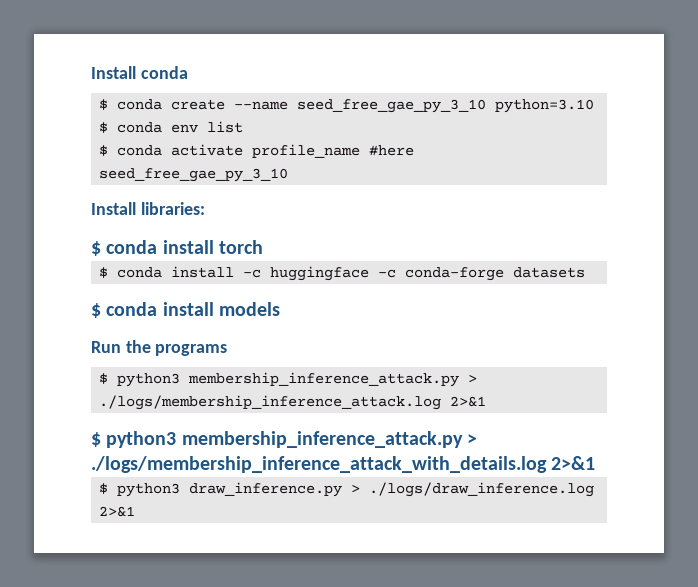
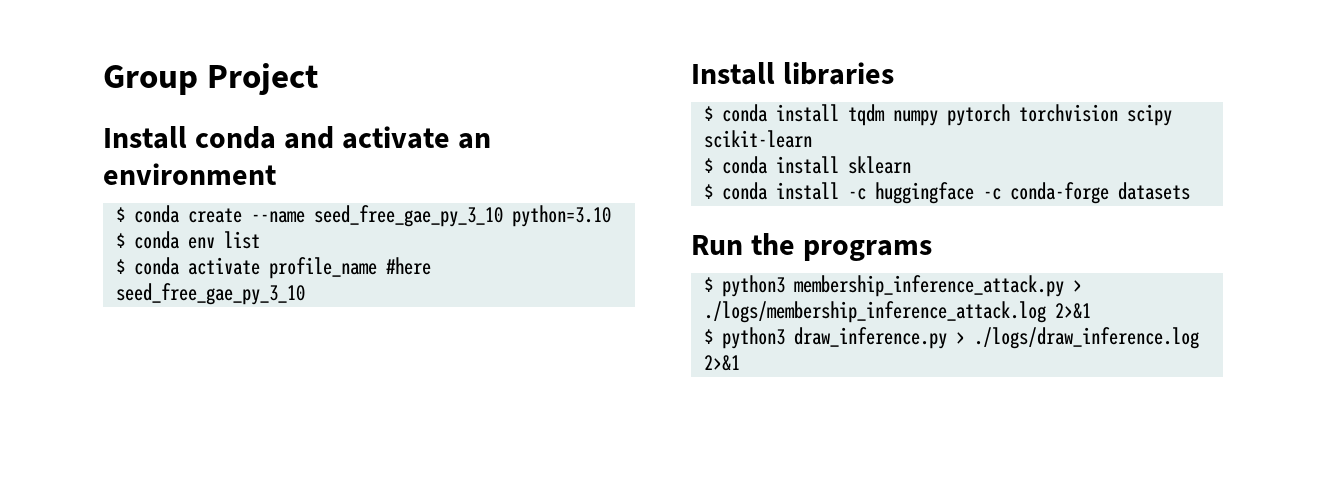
(91, 72) none -> [103,63,319,95] Group Project //
(188, 72) none -> [284,126,492,149] [103,163,276,185] and activate an environment
[140,202,205,215] [91,240,263,256] libraries: // $ conda install torch -> [783,62,895,85] [703,104,1172,126] [703,130,812,148] [703,156,911,174] libraries // $ conda install tqdm numpy pytorch torchvision scipy scikit-learn // $ conda install sklearn
[91,302,280,318] // $ conda install models -> (1190, 191) none
[91,431,477,448] [91,456,596,473] // $ python3 membership_inference_attack.py > ./logs/membership_inference_attack_with_details.log 2>&1 -> (1091, 311) none

